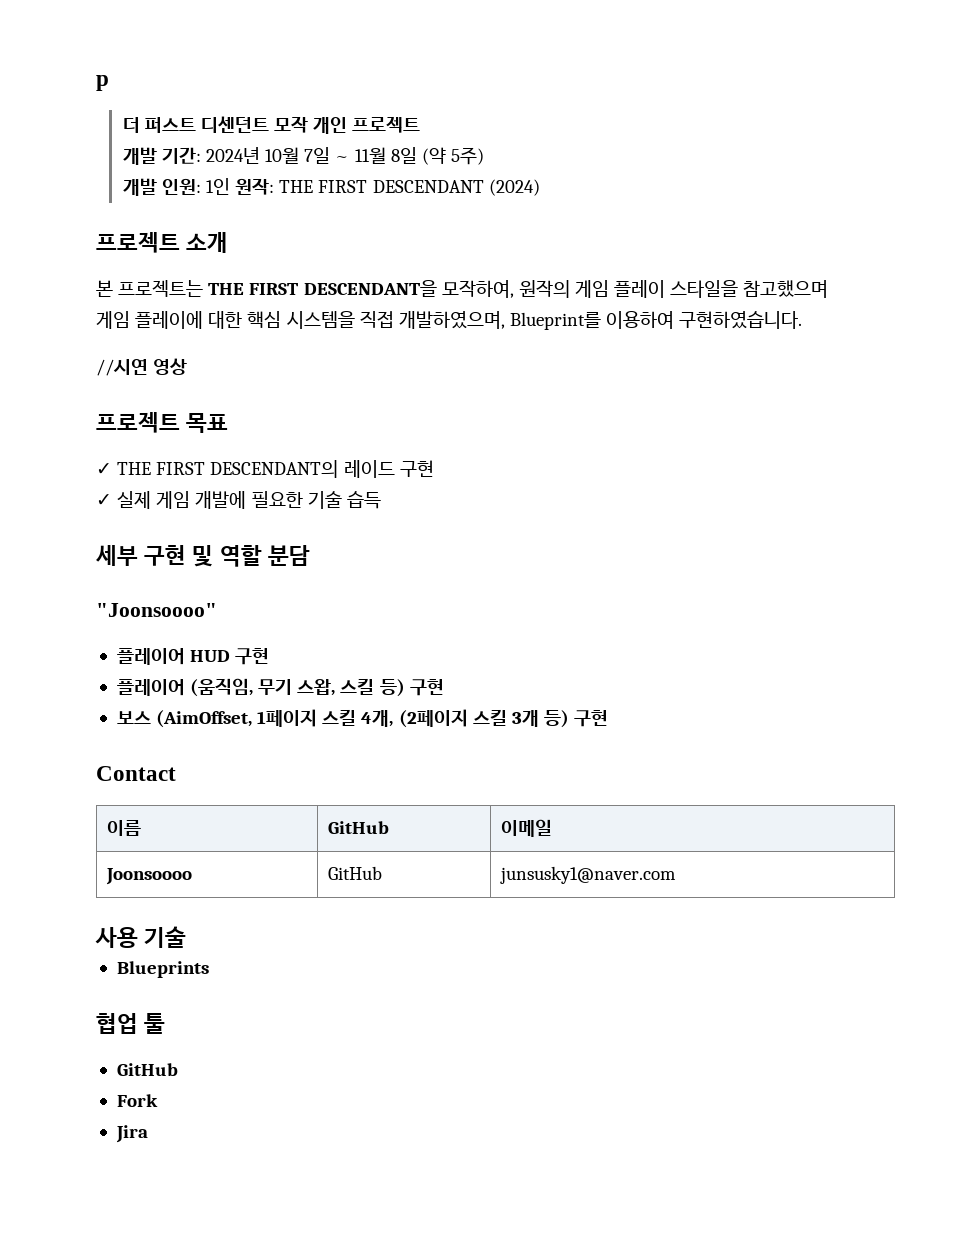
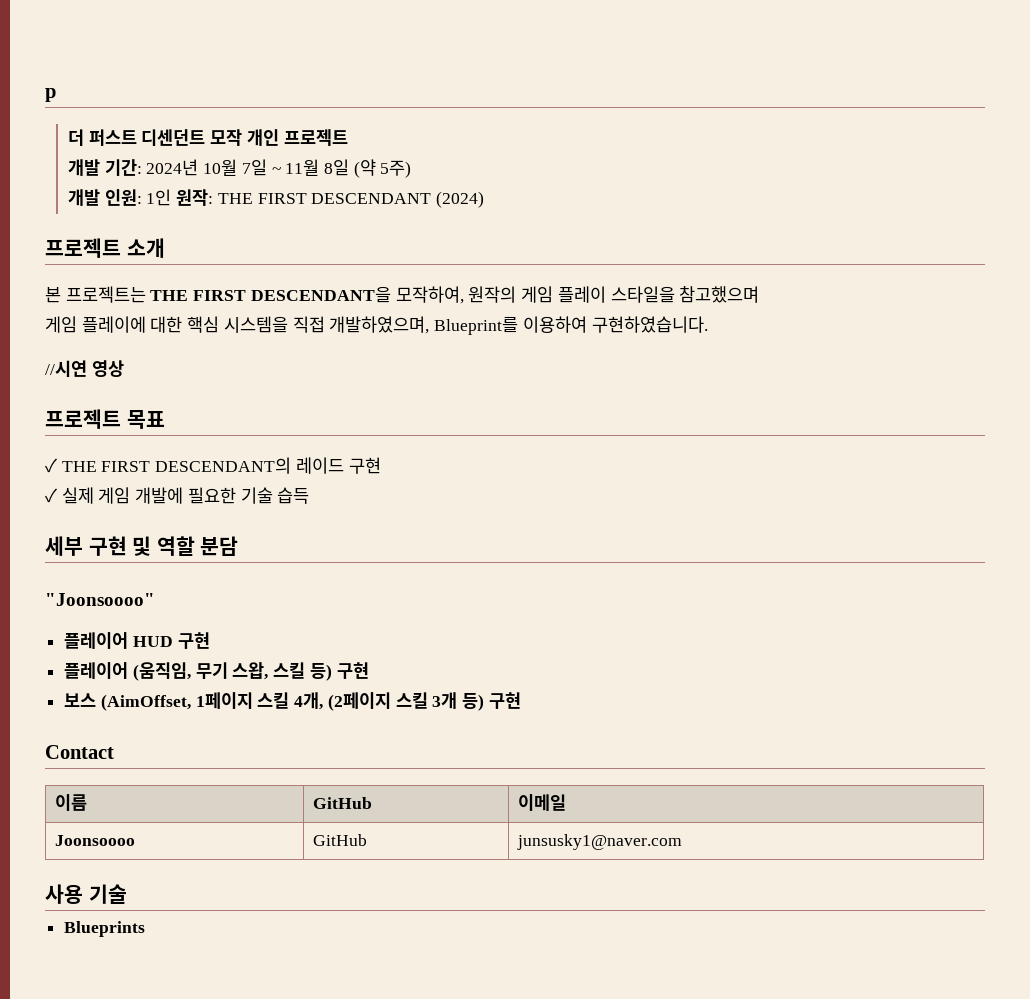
[96,1013,166,1034] [116,1063,178,1076] [116,1094,158,1107] [115,1125,148,1143] // 협업 툴 // GitHub // Fork // Jira -> (146, 929) none

